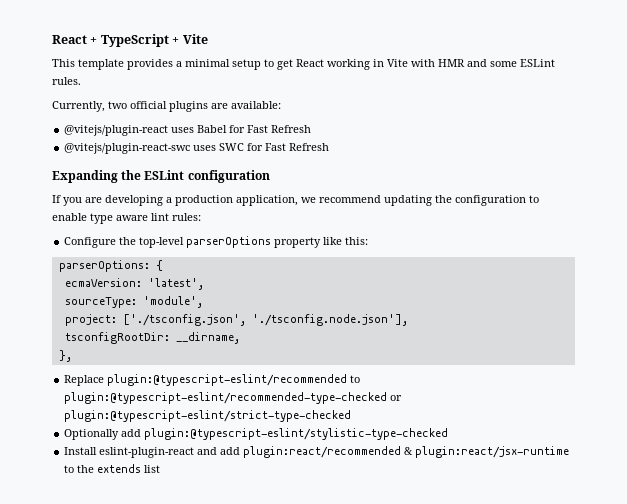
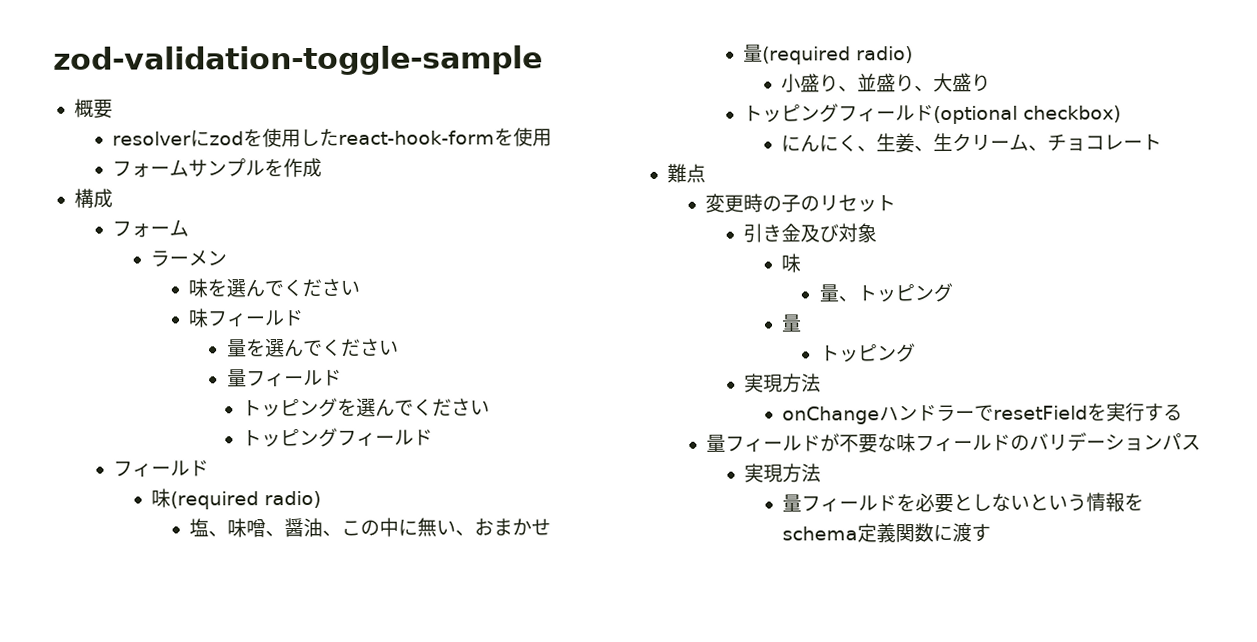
[52,34,208,47] [52,59,555,70] [52,77,81,85] [52,101,281,112] [64,125,312,136] [64,143,330,154] [52,170,270,183] [52,195,539,206] [52,213,201,224] [64,236,369,248] [58,260,163,272] [64,278,204,290] [64,296,203,308] [64,314,408,326] [64,332,240,344] [58,350,72,362] [64,374,361,386] [64,392,403,404] [64,410,352,422] [64,428,449,440] [64,446,570,458] [64,464,161,473] React + TypeScript + Vite // This template provides a minimal setup to get React working in Vite with HMR and some ESLint rules. // Currently, two official plugins are available: // @vitejs/plugin-react uses Babel for Fast Refresh // @vitejs/plugin-react-swc uses SWC for Fast Refresh // Expanding the ESLint configuration // If you are developing a production application, we recommend updating the configuration to enable type aware lint rules: // Configure the top-level parserOptions property like this: // parserOptions: { // ecmaVersion: 'latest', // sourceType: 'module', // project: ['./tsconfig.json', './tsconfig.node.json'], // tsconfigRootDir: __dirname, // }, // Replace plugin:@typescript-eslint/recommended to plugin:@typescript-eslint/recommended-type-checked or plugin:@typescript-eslint/strict-type-checked // Optionally add plugin:@typescript-eslint/stylistic-type-checked // Install eslint-plugin-react and add plugin:react/recommended & plugin:react/jsx-runtime to the extends list -> [53,45,543,76] [73,98,113,119] [111,127,552,148] [111,157,322,178] [73,188,113,208] [111,219,189,238] [149,250,227,267] [187,278,360,298] [187,308,304,328] [226,338,399,358] [226,369,342,388] [241,397,490,418] [241,427,433,448] [112,460,209,478] [150,488,321,510] [188,517,551,538] [742,44,913,65] [780,72,991,93] [742,103,1121,125] [780,132,1162,153] [666,163,706,183] [704,193,896,213] [742,223,877,243] [780,253,801,273] [818,282,953,303] [780,314,802,333] [819,343,916,363] [743,373,821,393] [781,402,1183,425] [705,432,1201,454] [743,463,821,483] [781,492,1144,514] [781,522,991,543] zod-validation-toggle-sample // 概要 // resolverにzodを使用したreact-hook-formを使用 // フォームサンプルを作成 // 構成 // フォーム // ラーメン // 味を選んでください // 味フィールド // 量を選んでください // 量フィールド // トッピングを選んでください // トッピングフィールド // フィールド // 味(required radio) // 塩、味噌、醤油、この中に無い、おまかせ // 量(required radio) // 小盛り、並盛り、大盛り // トッピングフィールド(optional checkbox) // にんにく、生姜、生クリーム、チョコレート // 難点 // 変更時の子のリセット // 引き金及び対象 // 味 // 量、トッピング // 量 // トッピング // 実現方法 // onChangeハンドラーでresetFieldを実行する // 量フィールドが不要な味フィールドのバリデーションパス // 実現方法 // 量フィールドを必要としないという情報をschema定義関数に渡す

